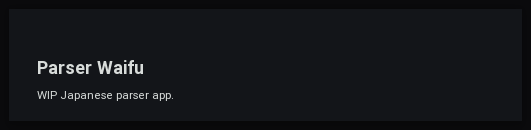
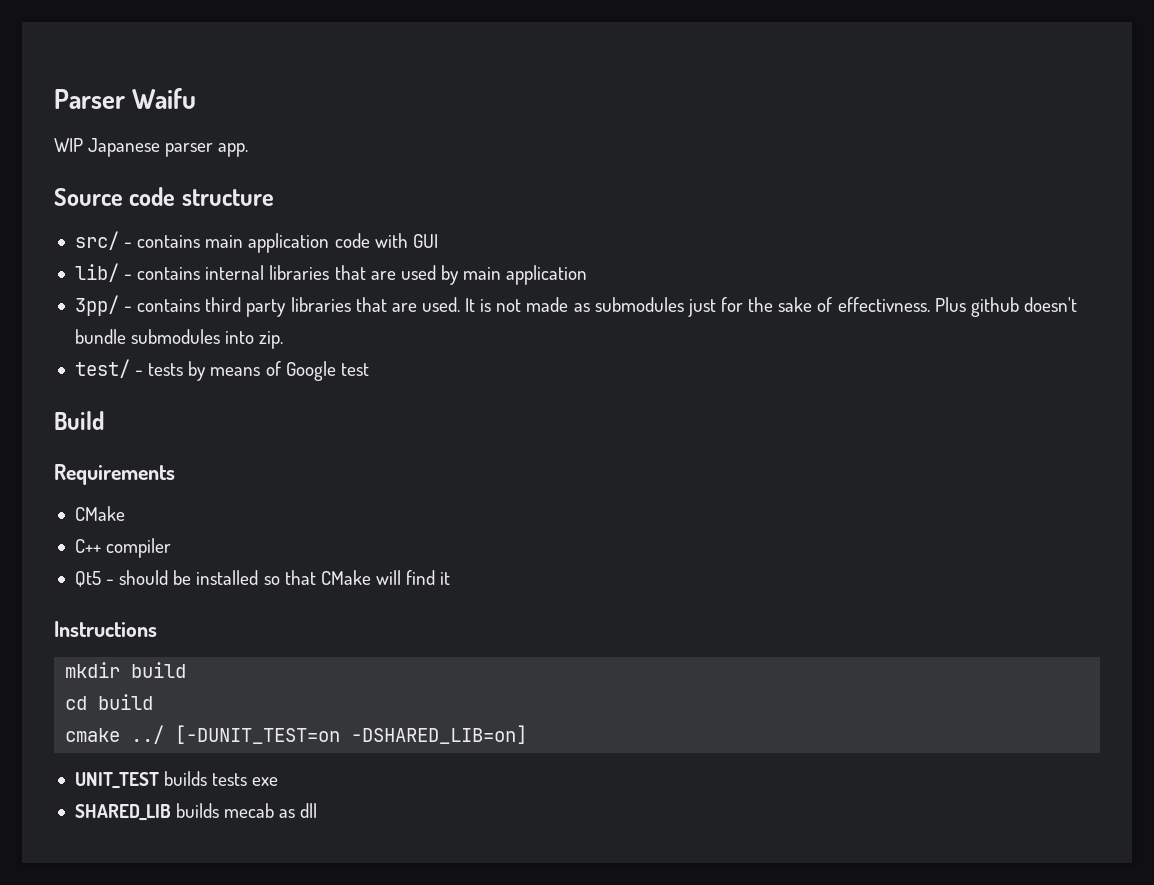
(175, 97) none -> [54,187,274,206] [74,231,438,253] [74,263,588,285] [74,295,1077,317] [74,329,284,349] [74,359,369,381] [54,411,104,430] [54,464,175,485] [74,506,125,521] [74,538,172,558] [74,570,451,587] [54,621,157,637] [65,662,187,678] [65,694,154,710] [65,725,528,744] [74,771,279,789] [74,803,318,821] // Source code structure // src/ - contains main application code with GUI // lib/ - contains internal libraries that are used by main application // 3pp/ - contains third party libraries that are used. It is not made as submodules just for the sake of effectivness. Plus github doesn't bundle submodules into zip. // test/ - tests by means of Google test // Build // Requirements // CMake // C++ compiler // Qt5 - should be installed so that CMake will find it // Instructions // mkdir build // cd build // cmake ../ [-DUNIT_TEST=on -DSHARED_LIB=on] // UNIT_TEST builds tests exe // SHARED_LIB builds mecab as dll

